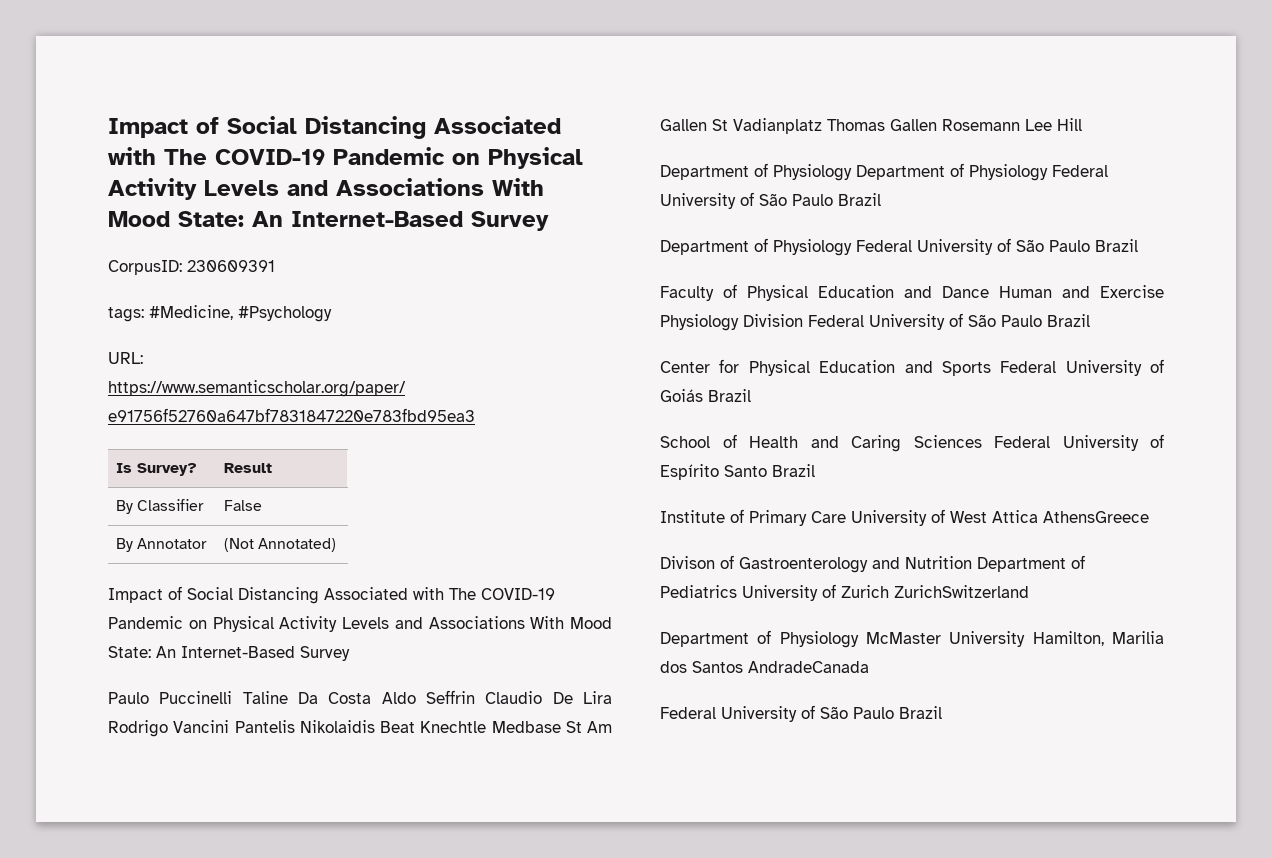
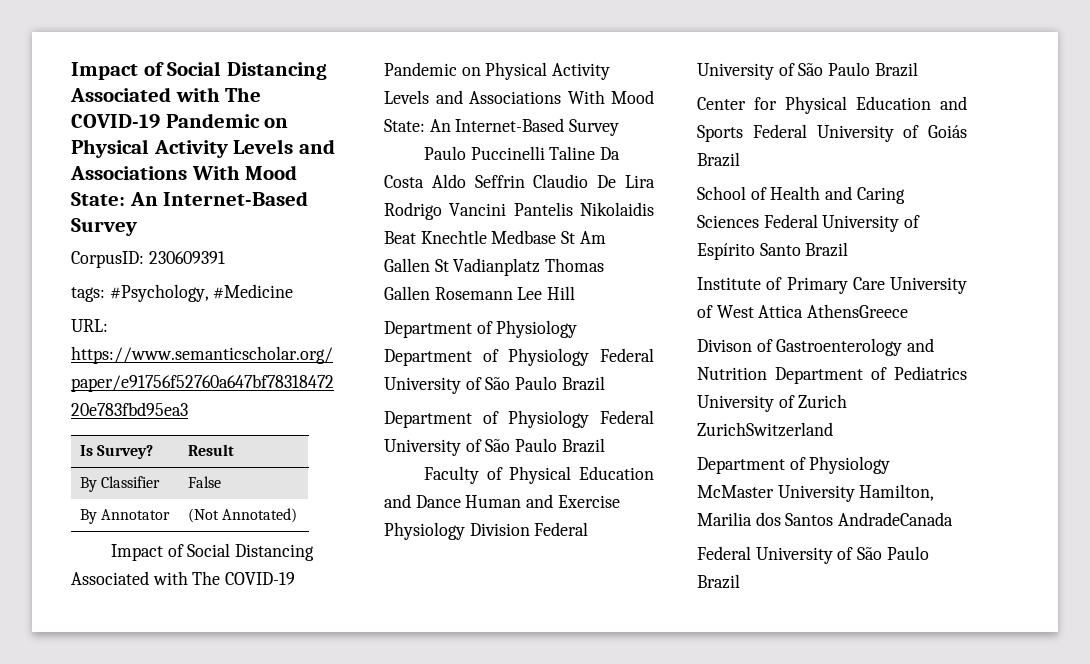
[149,305,332,322] #Medicine, #Psychology -> [109,284,294,302] #Psychology, #Medicine

